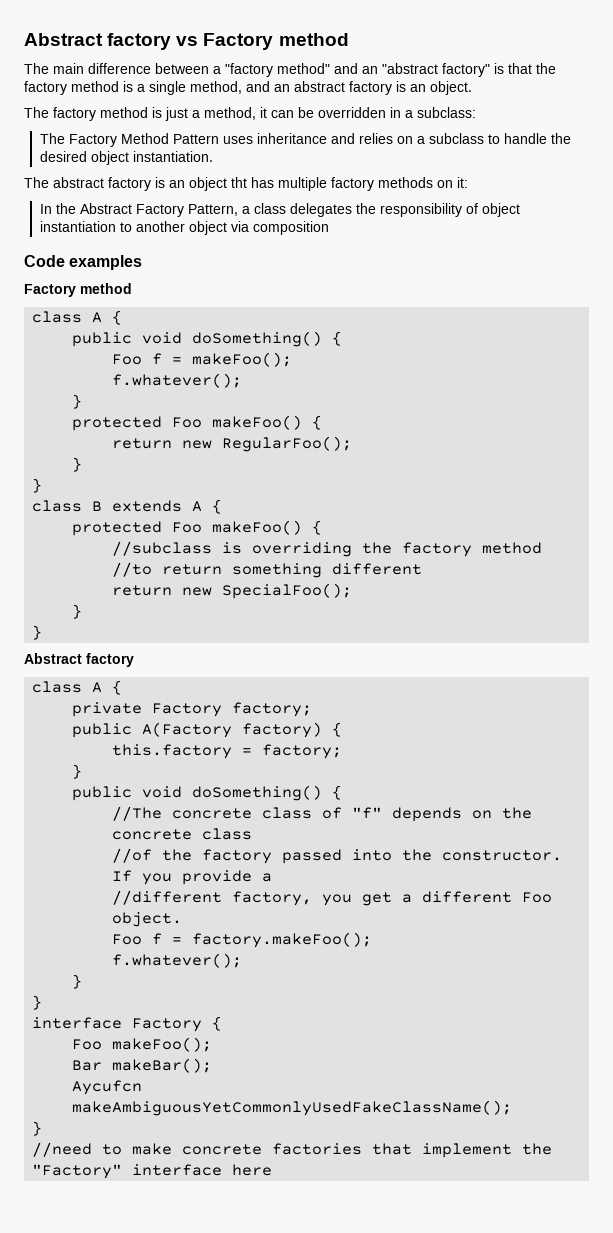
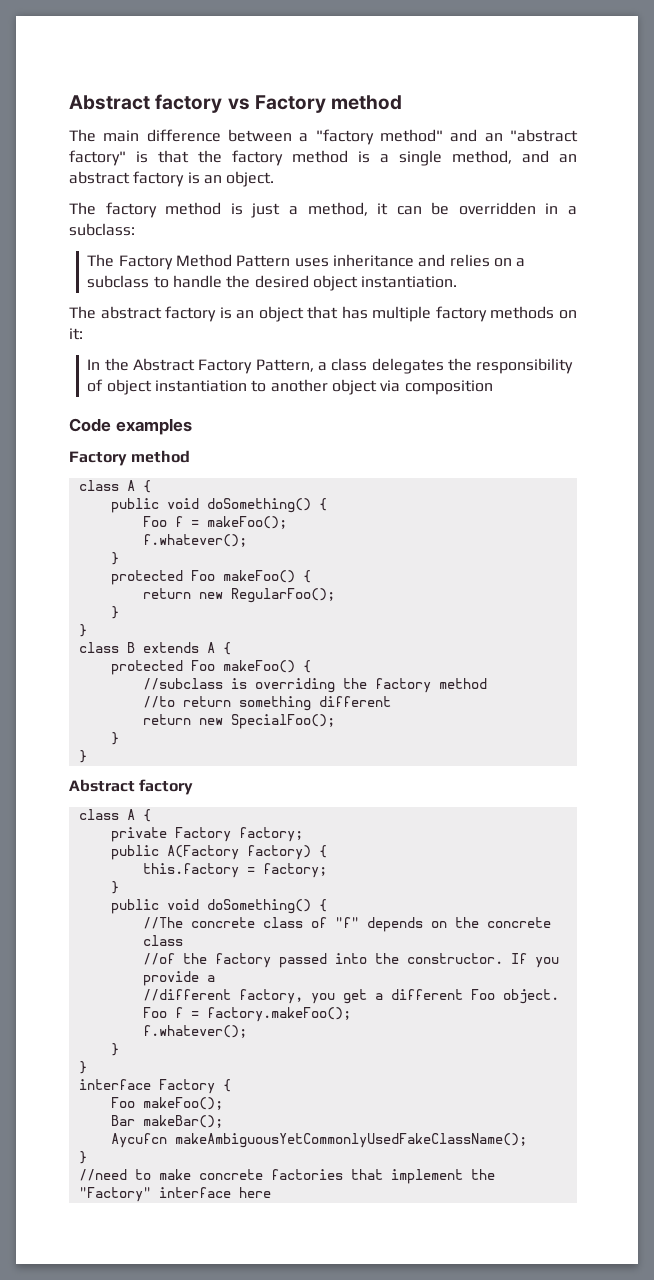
[231,177,247,188] tht -> [307,306,339,319] that

